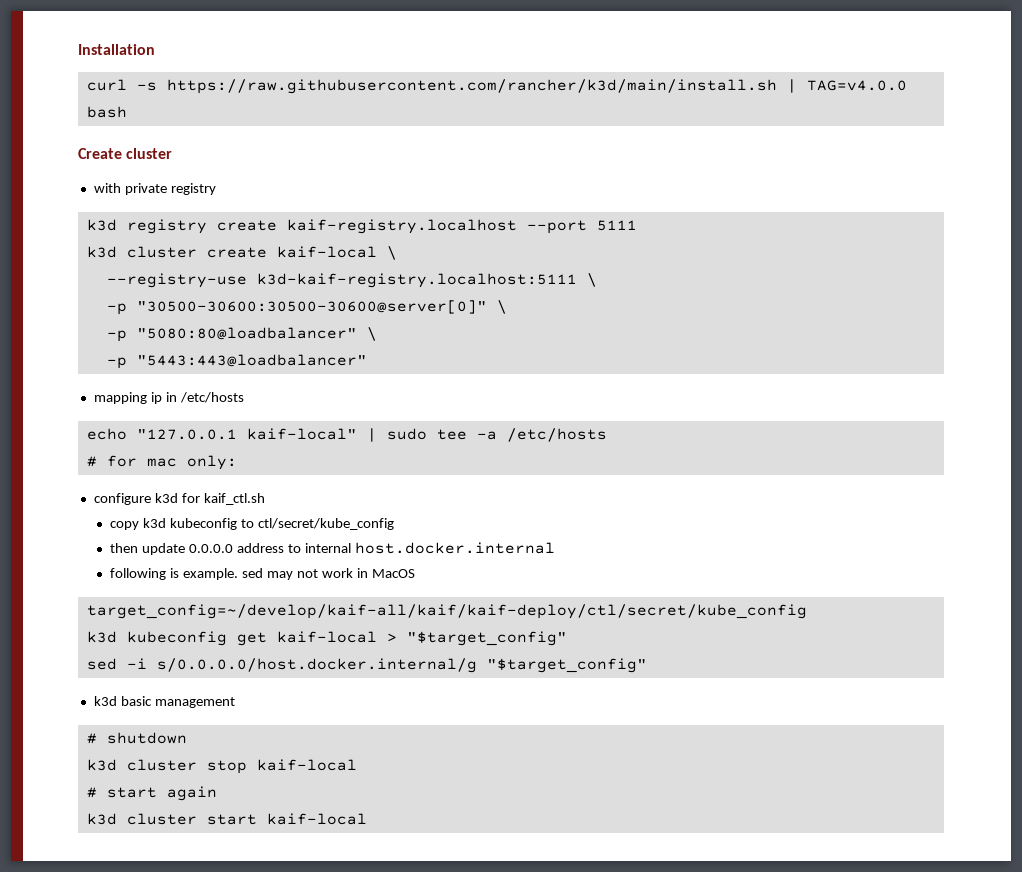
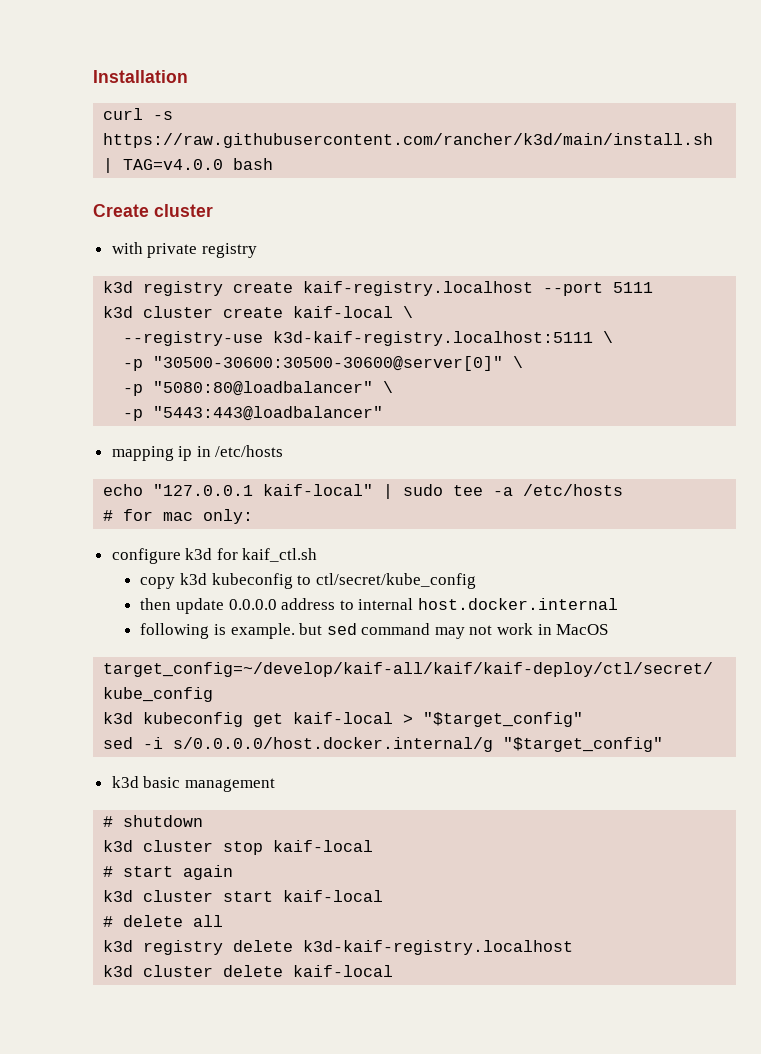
[242,568,264,578] sed -> [299,623,431,635] but sed command
(367, 819) none -> [103,915,224,927] [103,940,574,955] [103,965,394,977] // # delete all // k3d registry delete k3d-kaif-registry.localhost // k3d cluster delete kaif-local

